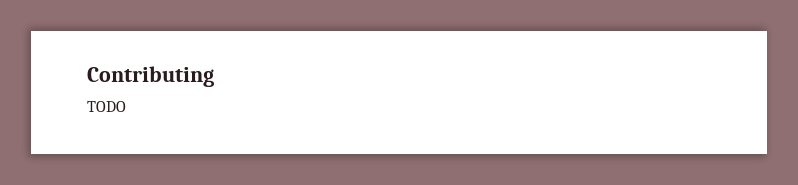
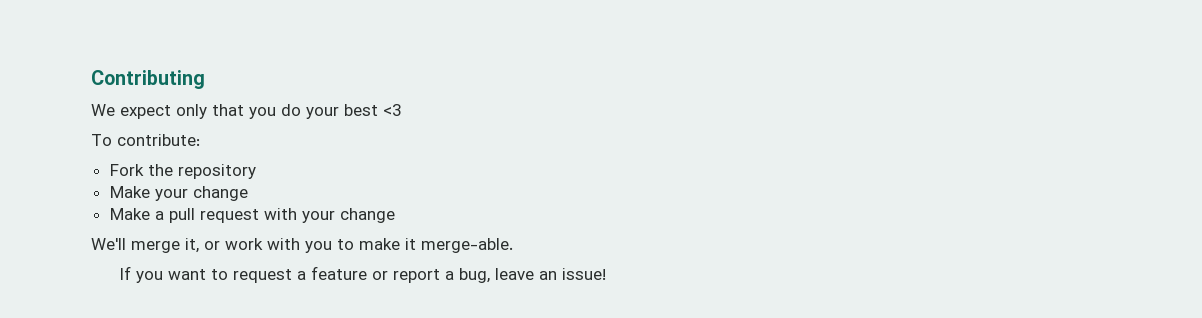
[87,101,126,112] TODO -> [91,104,402,119] [91,134,200,146] [109,164,256,179] [109,186,248,201] [109,208,395,223] [91,238,513,253] [119,266,607,283] We expect only that you do your best <3 // To contribute: // Fork the repository // Make your change // Make a pull request with your change // We'll merge it, or work with you to make it merge-able. // If you want to request a feature or report a bug, leave an issue!

